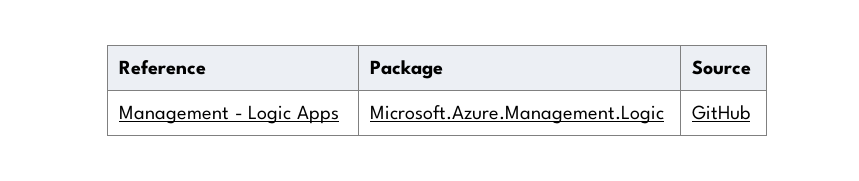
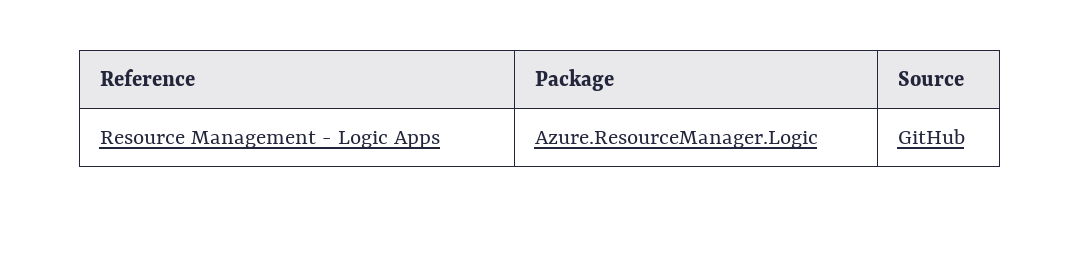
(752, 67) none -> [99,131,185,144] Resource
[370,105,665,124] Microsoft.Azure.Management.Logic -> [534,131,818,148] Azure.ResourceManager.Logic

